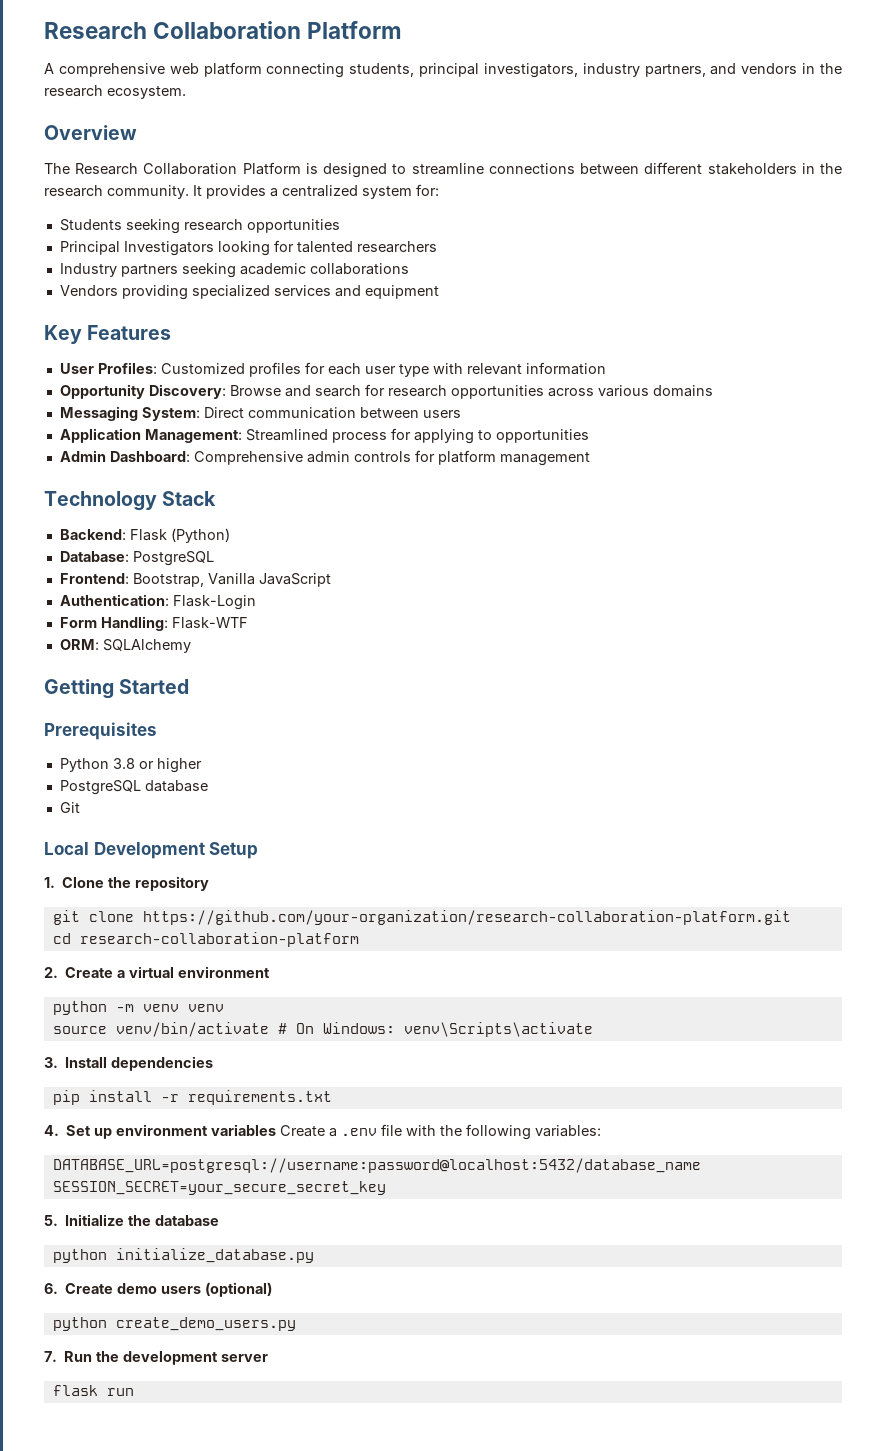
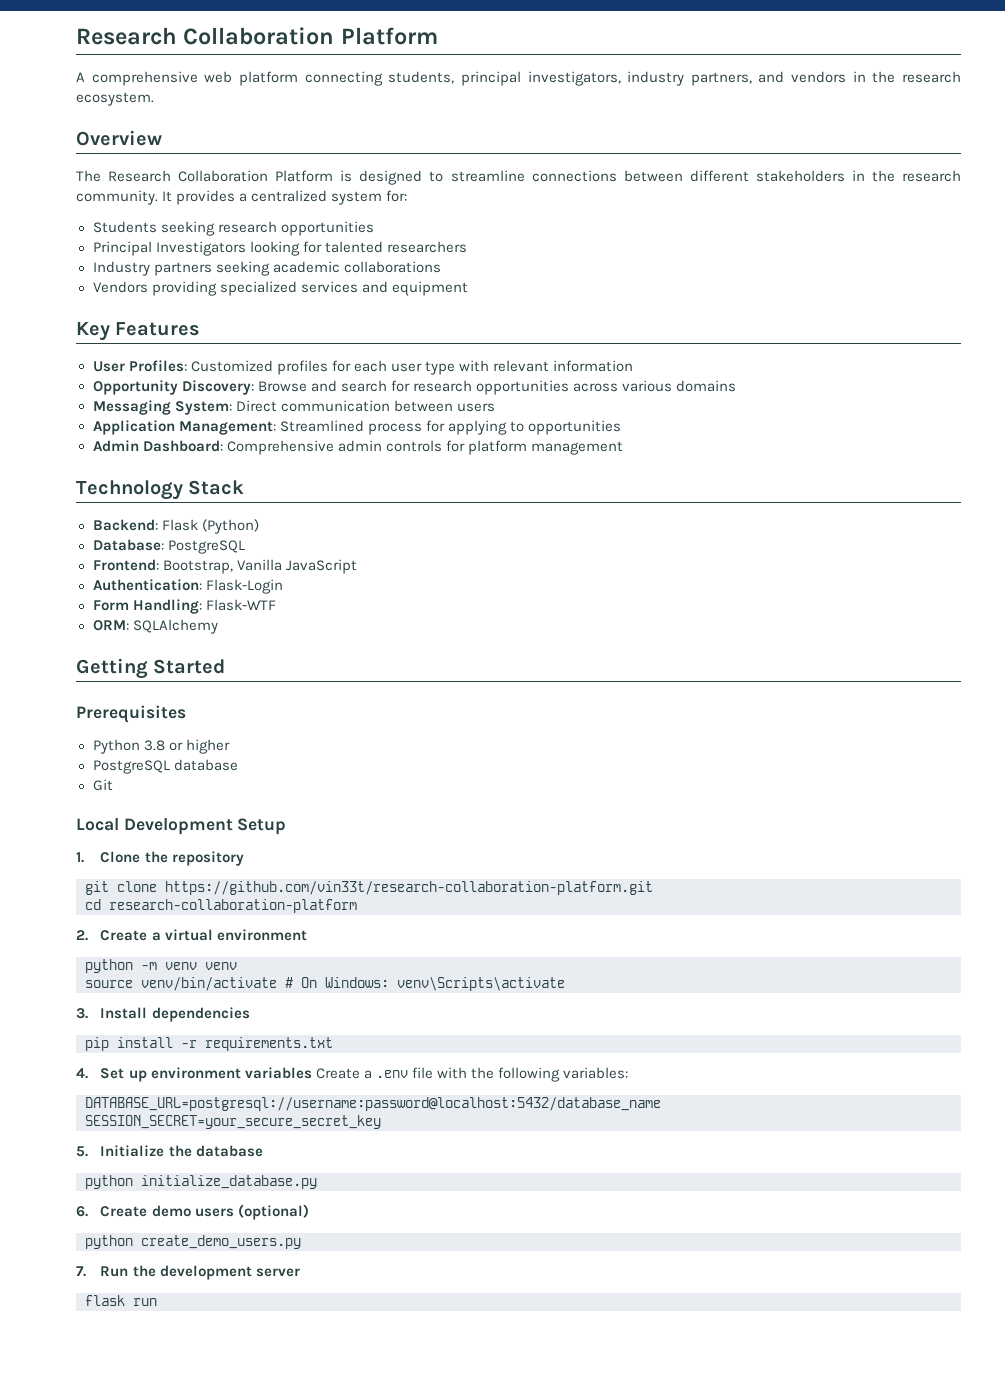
[142,910,791,925] https://github.com/your-organization/research-collaboration-platform.git -> [165,881,653,895] https://github.com/vin33t/research-collaboration-platform.git

